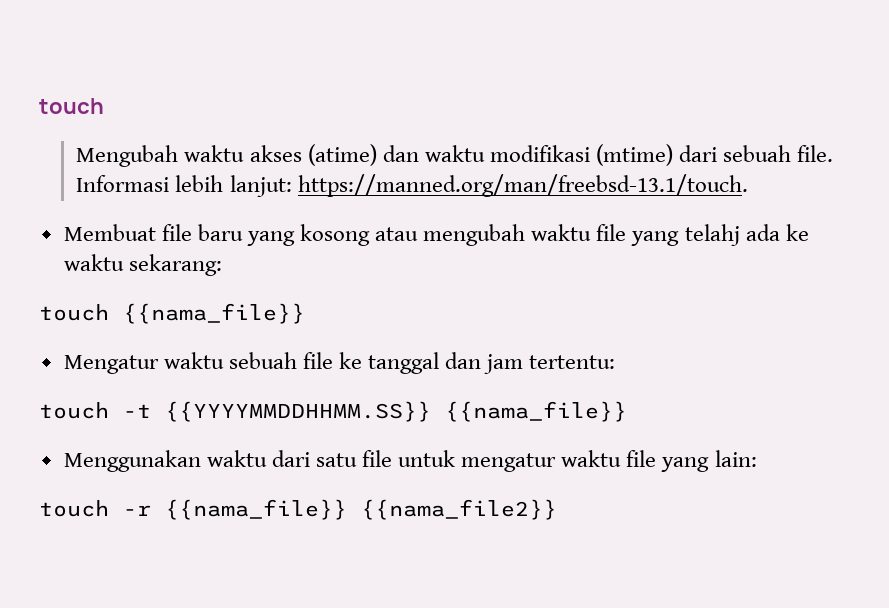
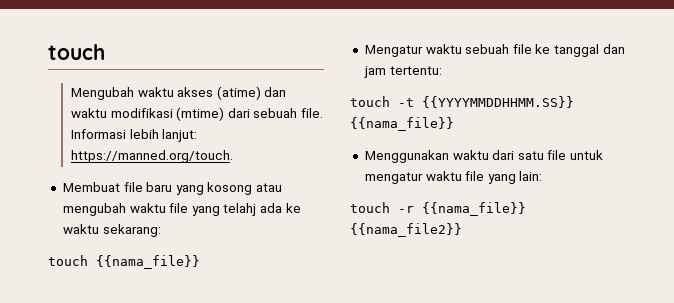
[297,174,748,197] https://manned.org/man/freebsd-13.1/touch. -> [70,150,233,163] https://manned.org/touch.

